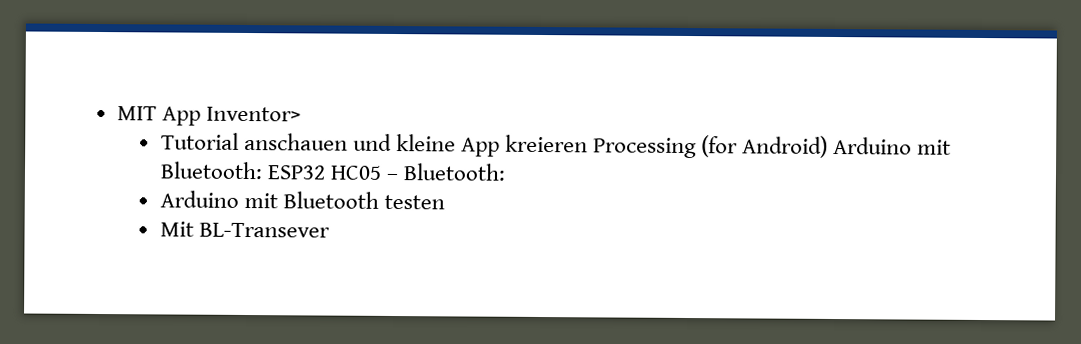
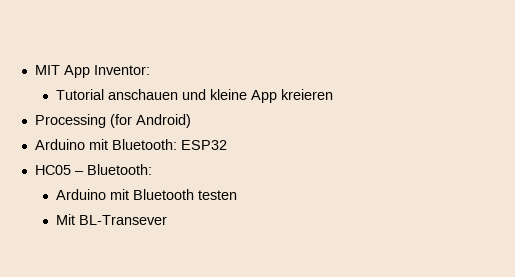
[205,106,301,122] Inventor> -> [93,65,150,75] Inventor:
(589, 143) none -> (333, 94) //
(829, 146) none -> (191, 121) //
(326, 172) none -> (227, 145) //

